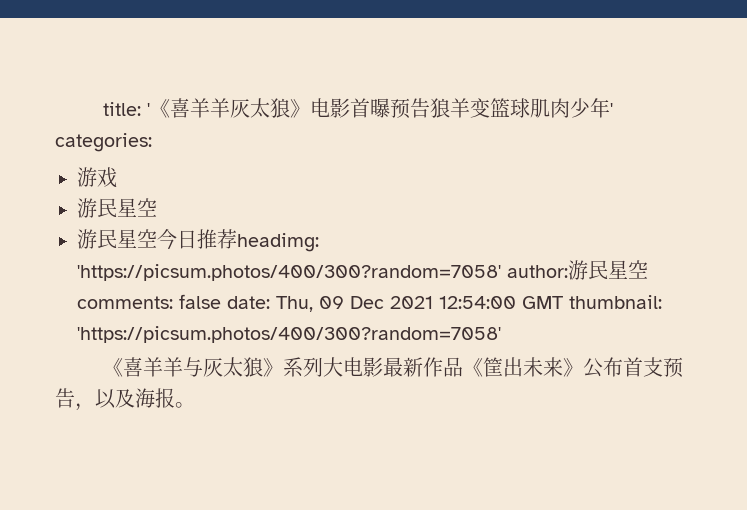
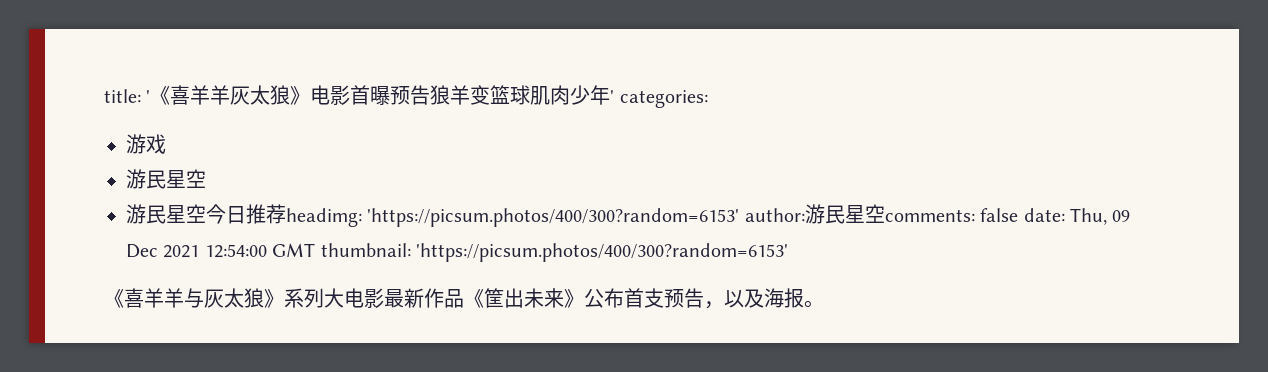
[77,264,501,281] 'https://picsum.photos/400/300?random=7058' -> [367,208,740,227] 'https://picsum.photos/400/300?random=6153'
[77,326,501,343] 'https://picsum.photos/400/300?random=7058' -> [416,243,788,262] 'https://picsum.photos/400/300?random=6153'

